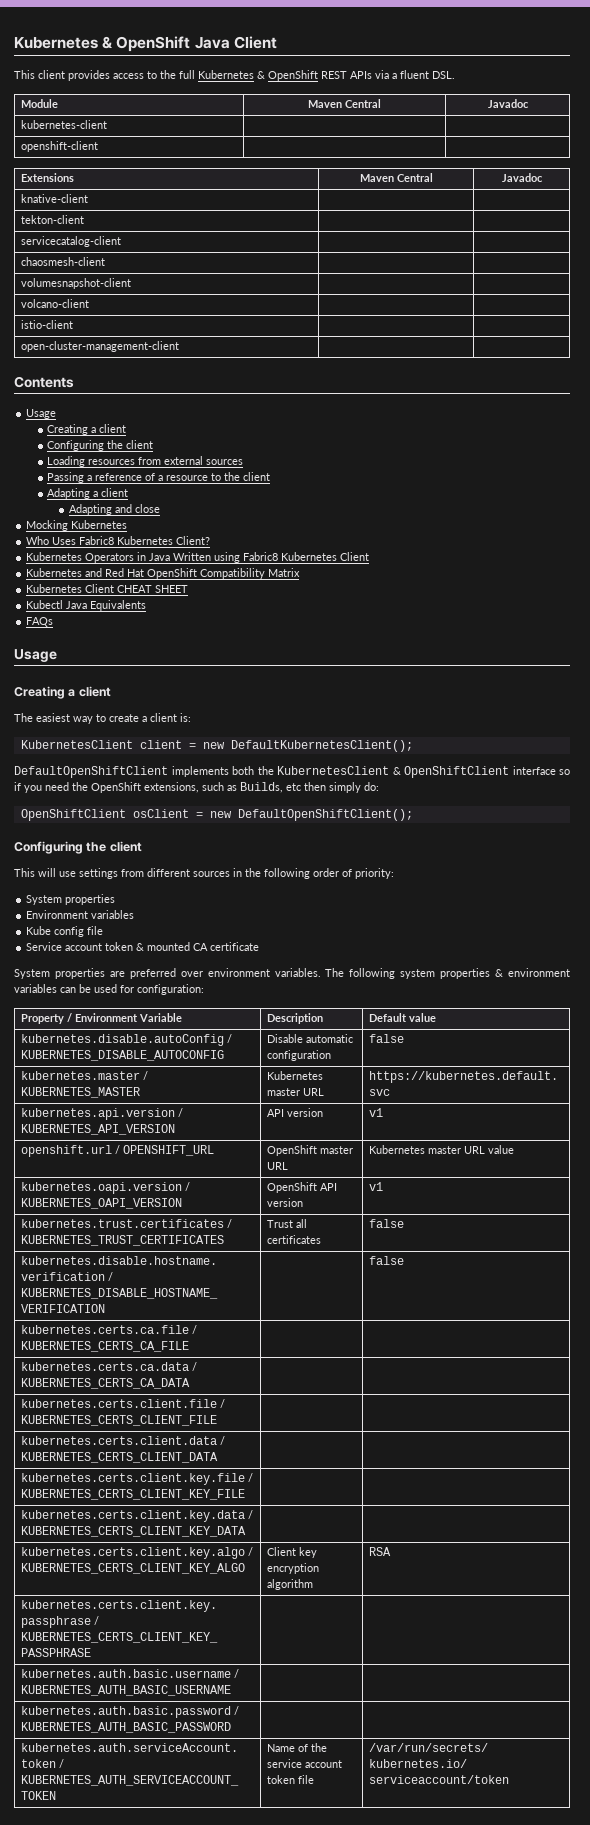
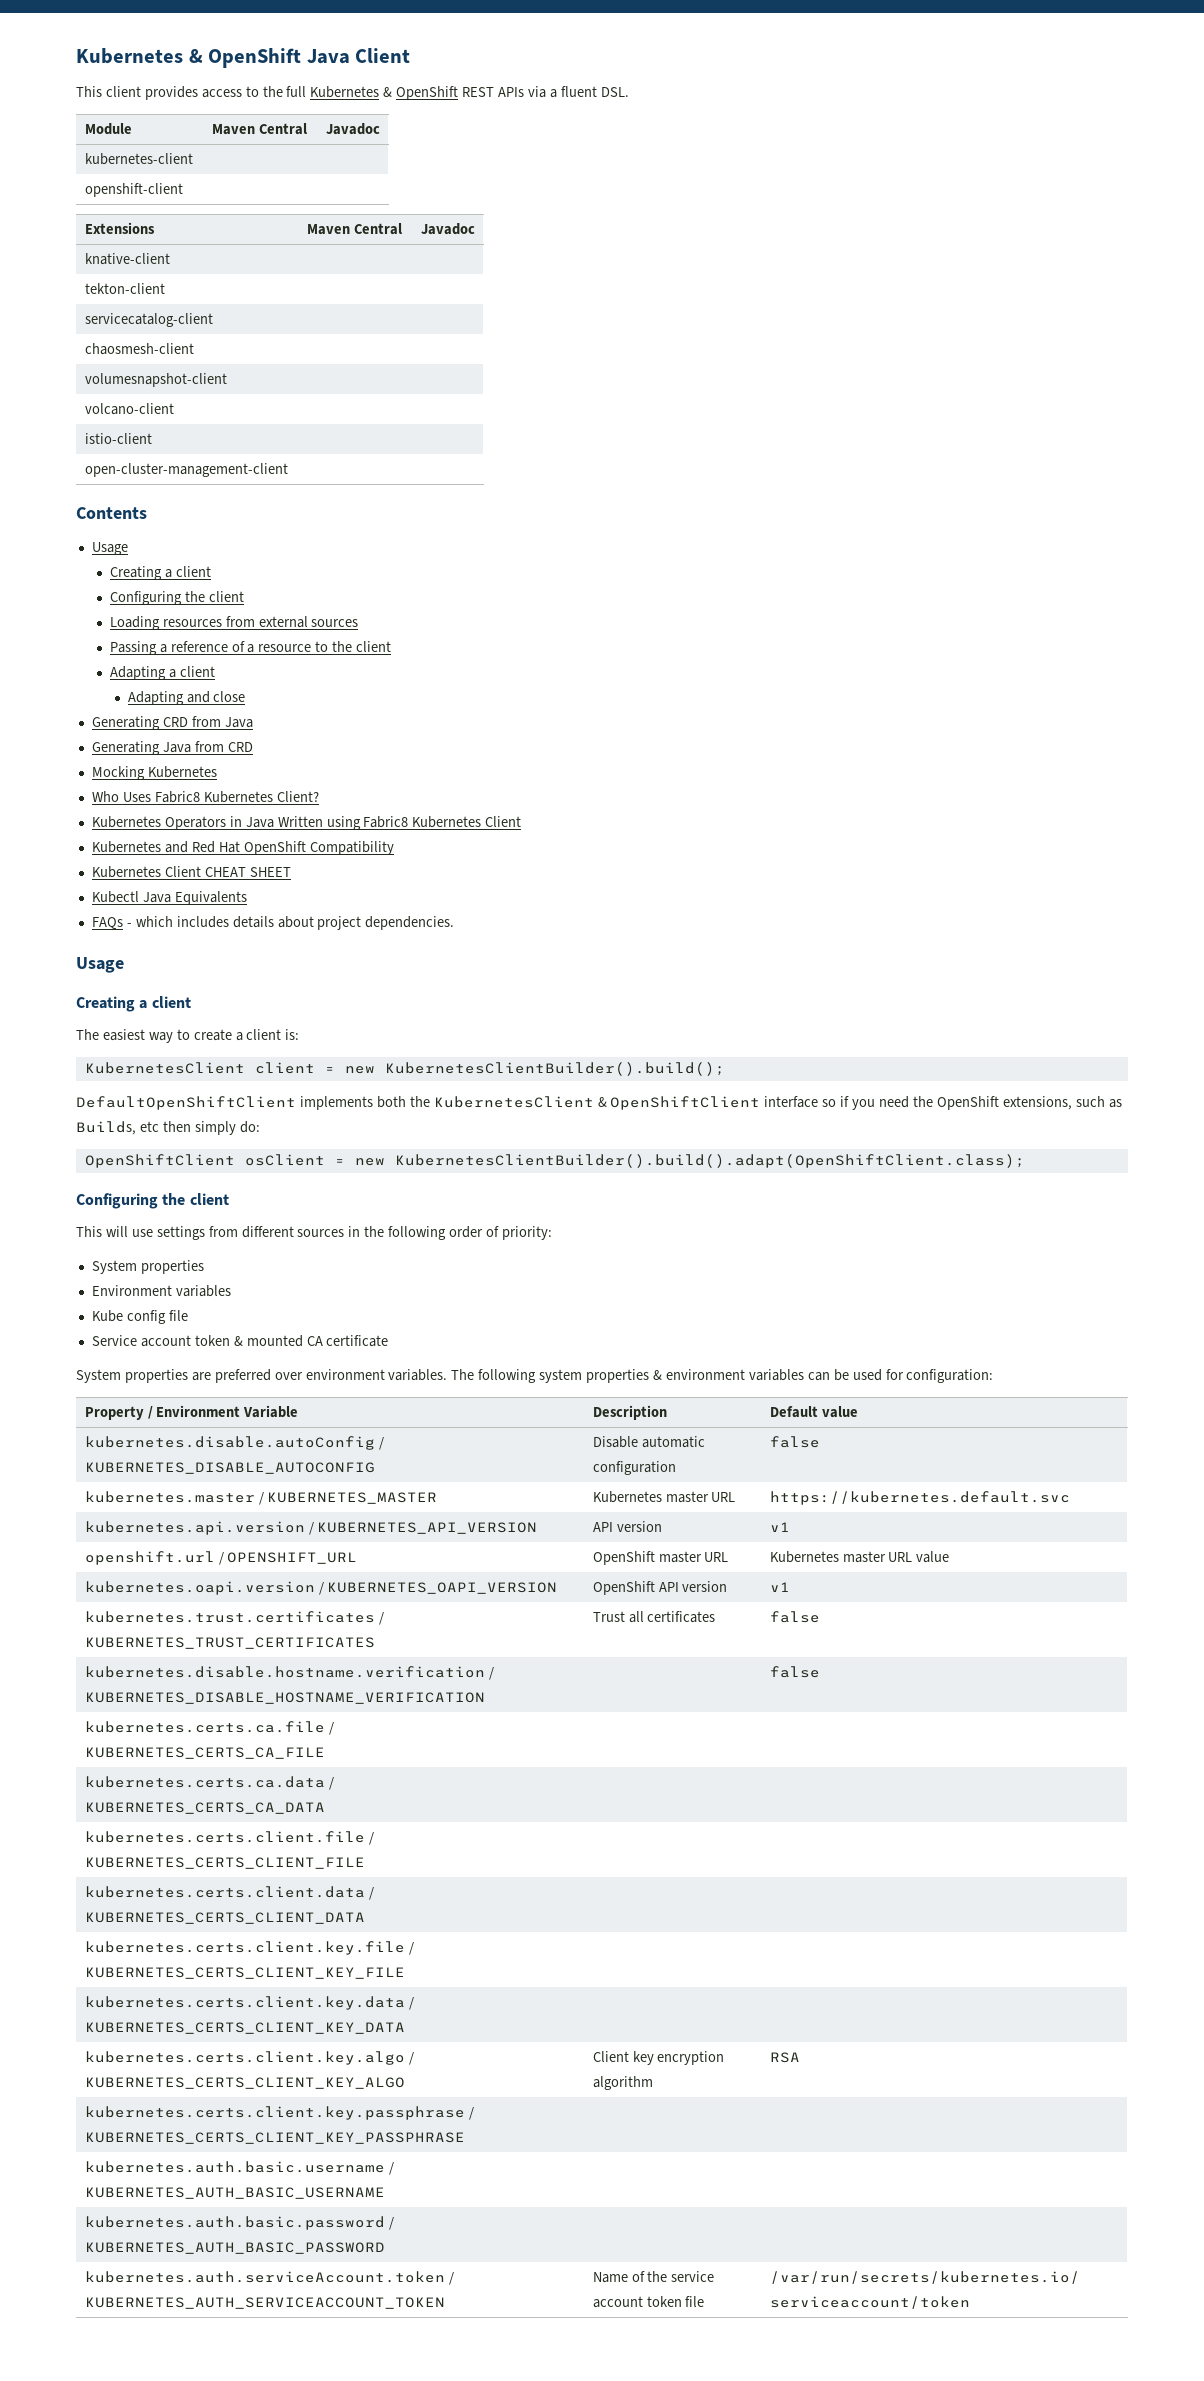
(160, 508) none -> [91,716,253,730] [91,741,253,755] // Generating CRD from Java // Generating Java from CRD
[268,568,301,577] Matrix -> (394, 848) none
(54, 622) none -> [126,916,455,930] - which includes details about project dependencies.
[230,740,413,752] DefaultKubernetesClient(); -> [384,1062,725,1076] KubernetesClientBuilder().build();
[237,809,413,821] DefaultOpenShiftClient(); -> [394,1154,1025,1168] KubernetesClientBuilder().build().adapt(OpenShiftClient.class);

